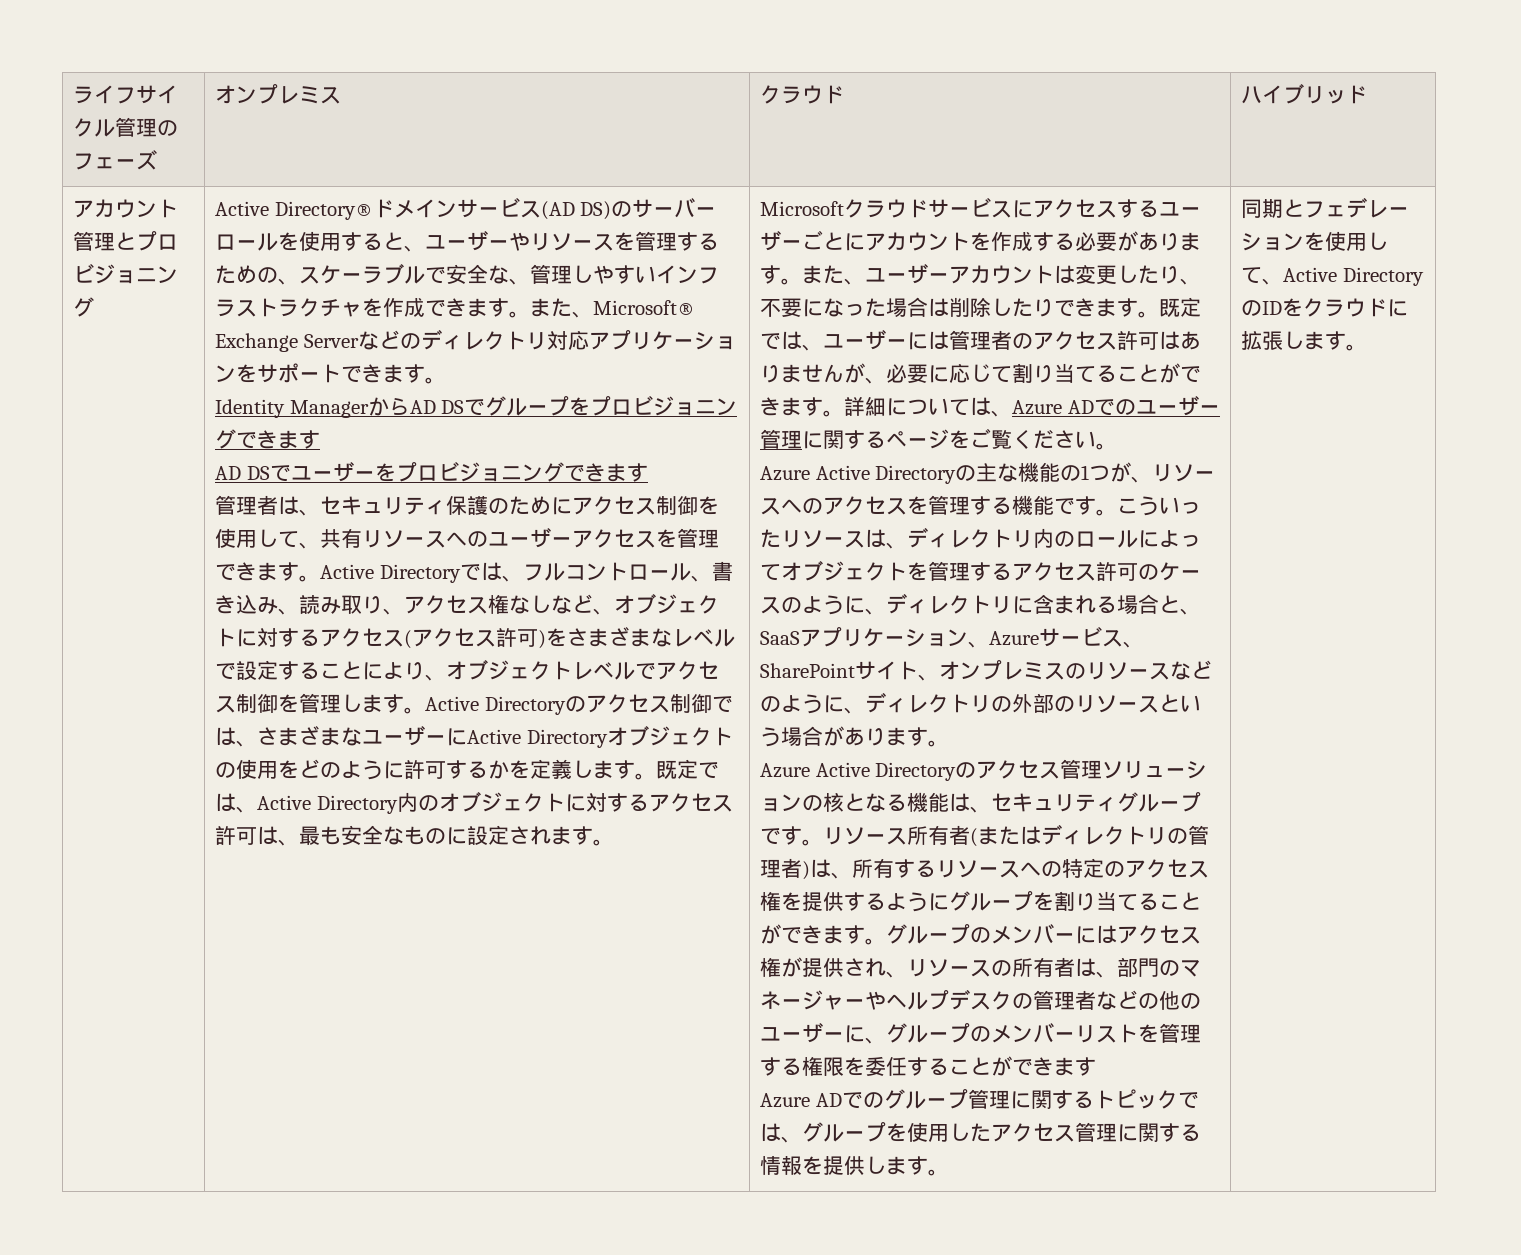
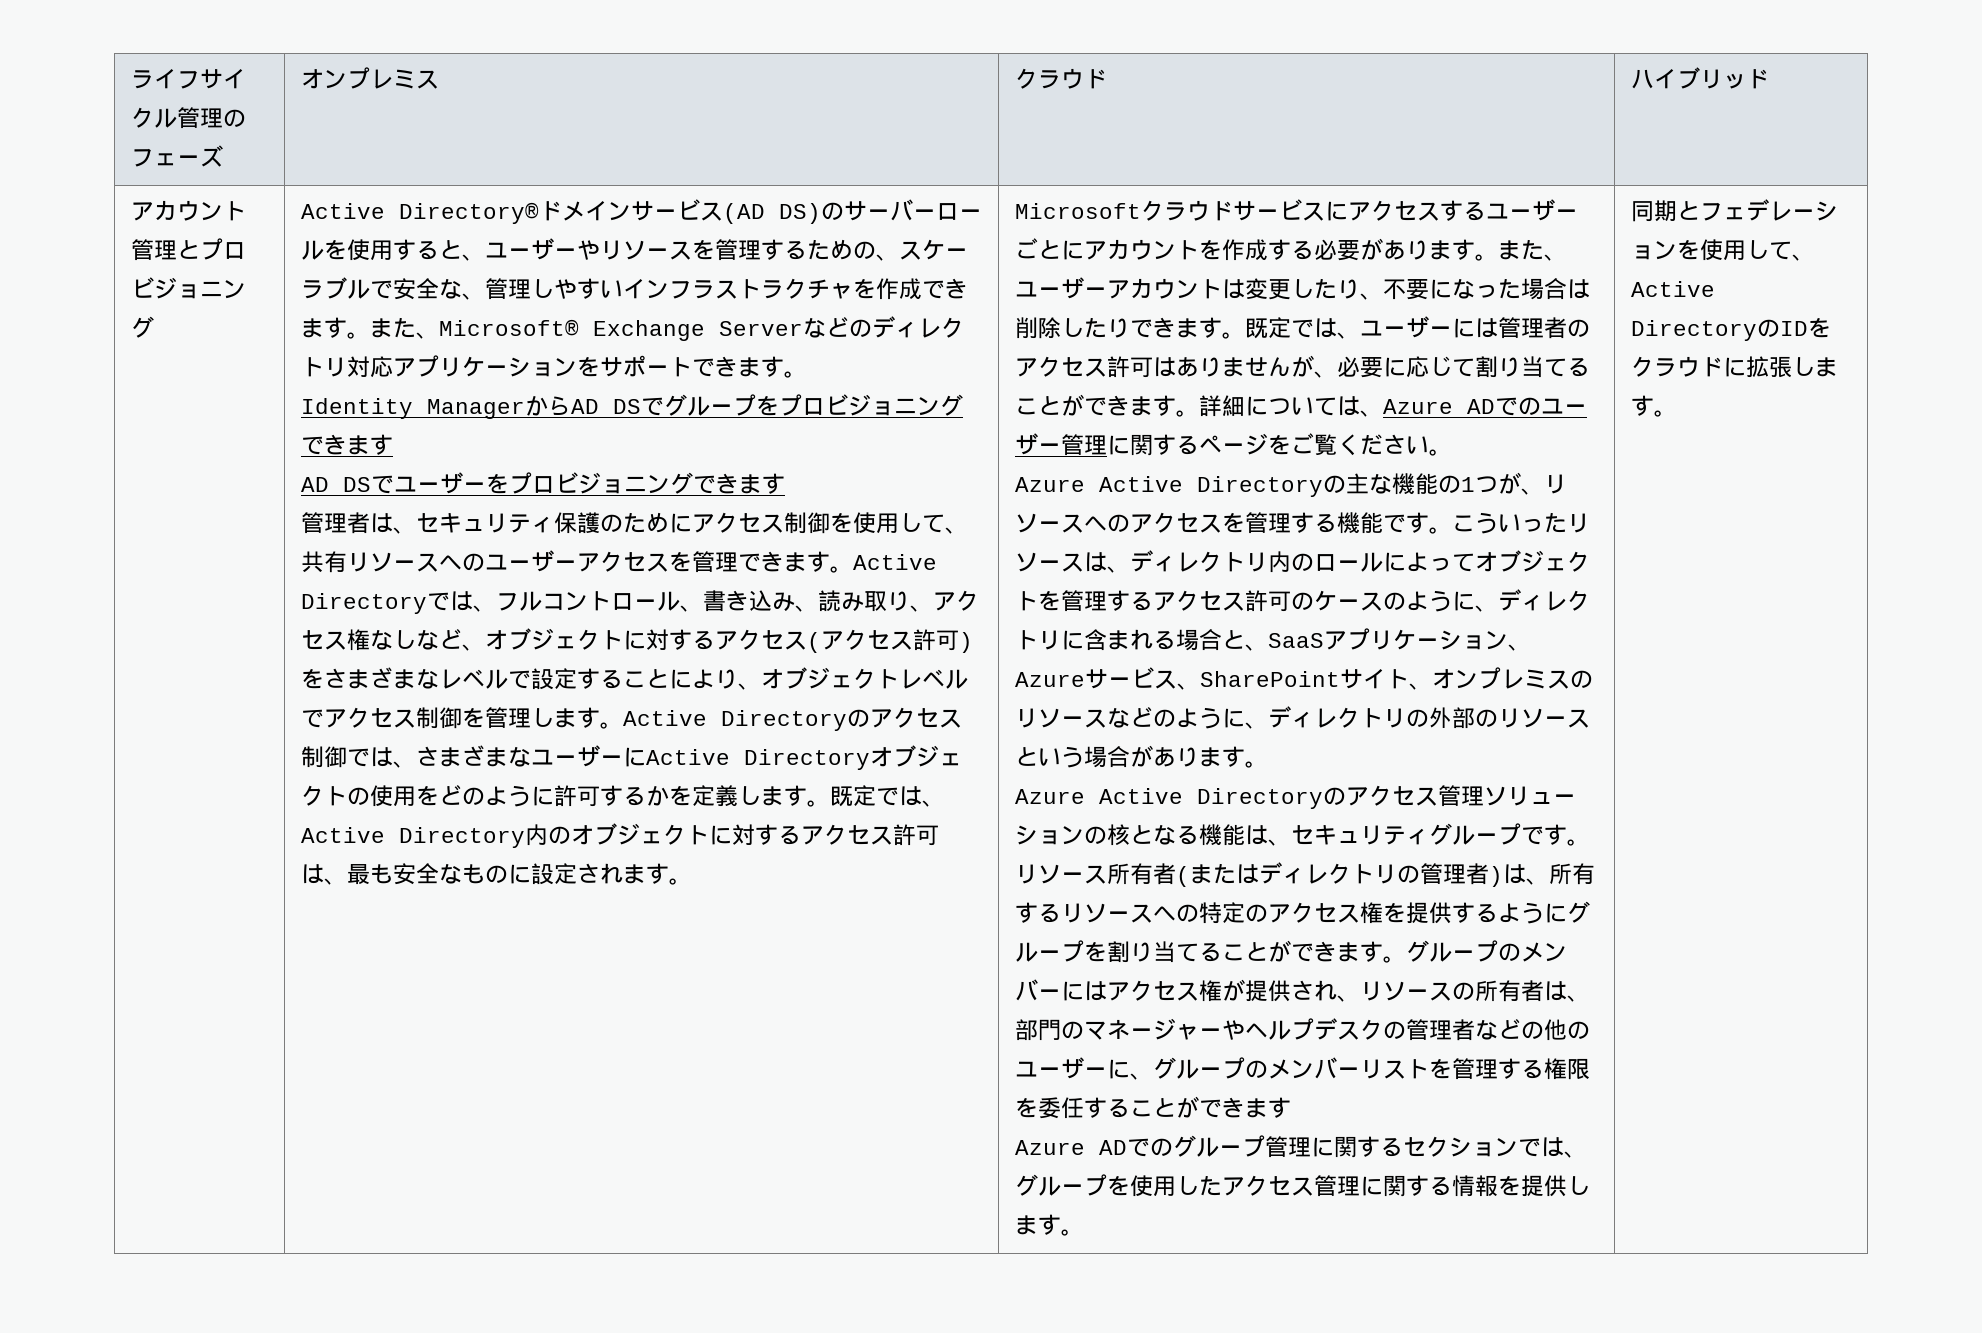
[1093,1089,1178,1109] トピック -> [1402,1136,1518,1157] セクション

